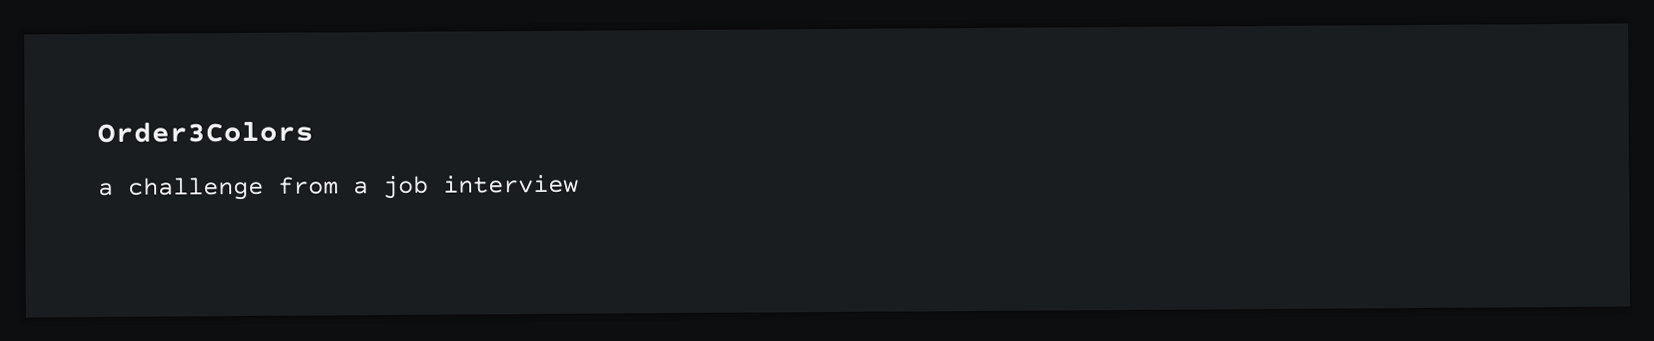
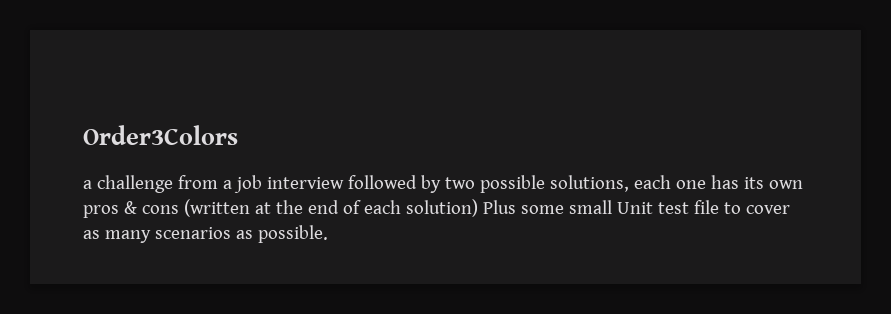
(579, 184) none -> [347,175,803,193] [83,199,790,218] [83,225,328,243] followed by two possible solutions, each one has its own pros & cons (written at the end of each solution) Plus some small Unit test file to cover as many scenarios as possible.

